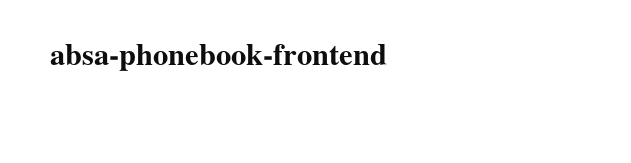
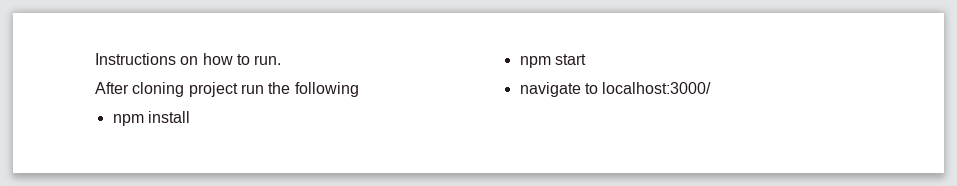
[50,44,387,71] absa-phonebook-frontend -> [95,53,282,65] [95,82,359,97] [112,111,190,126] [519,54,586,68] [519,82,712,97] Instructions on how to run. // After cloning project run the following // npm install // npm start // navigate to localhost:3000/

